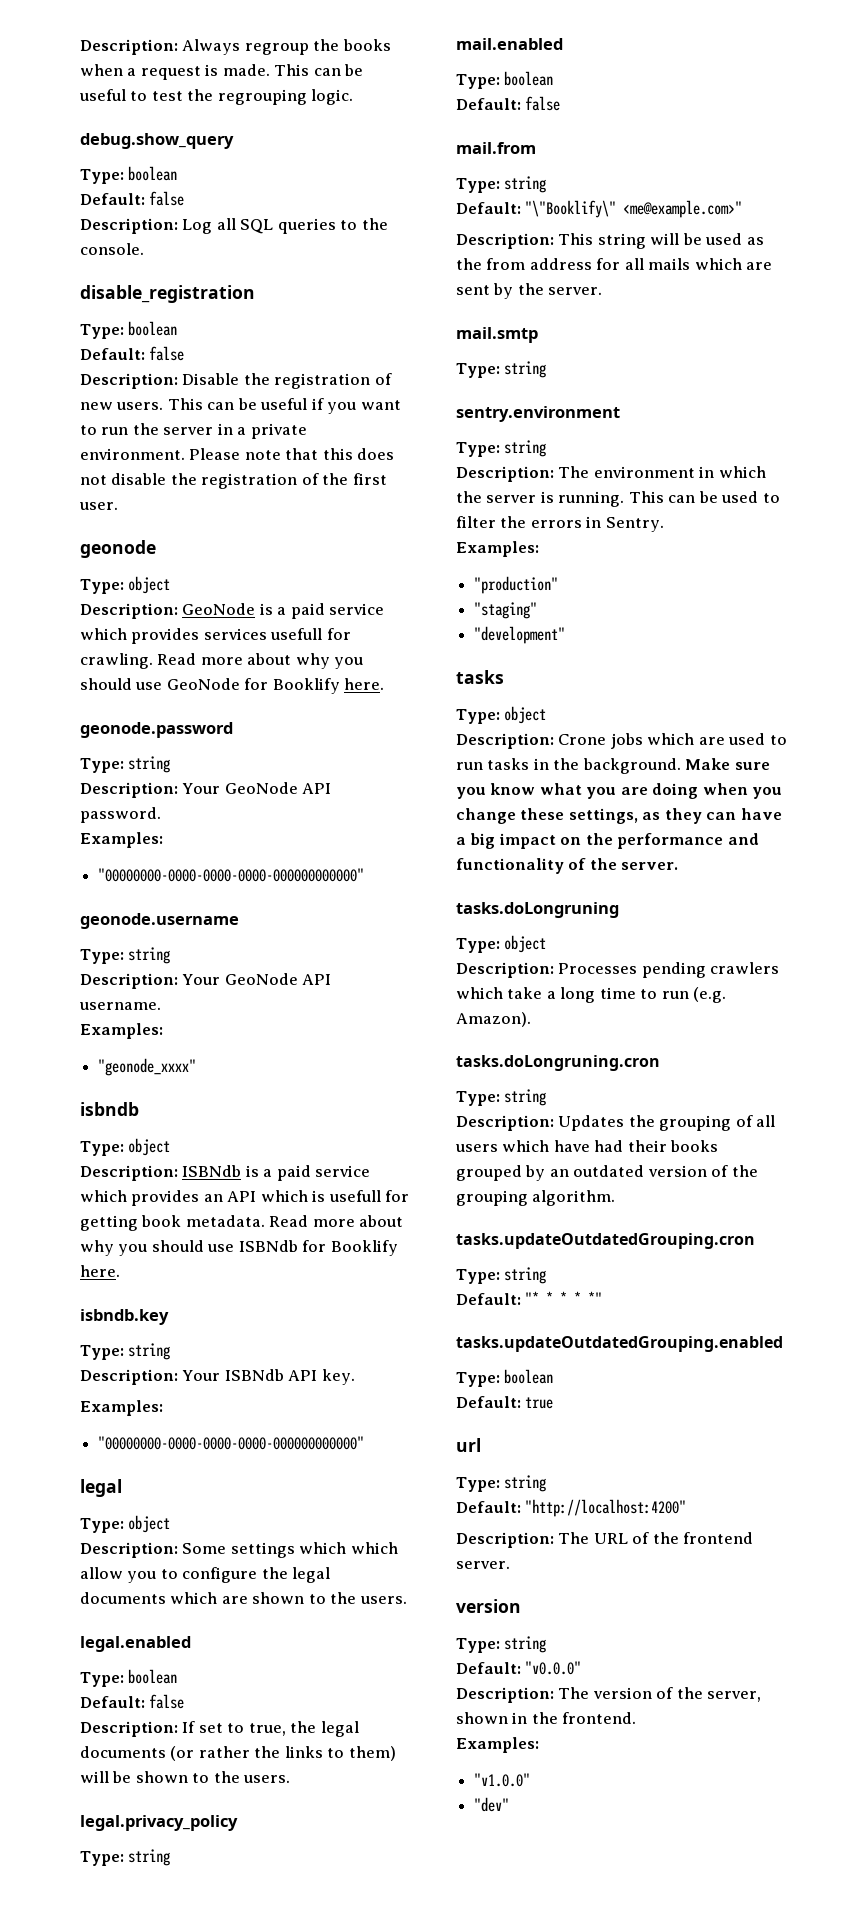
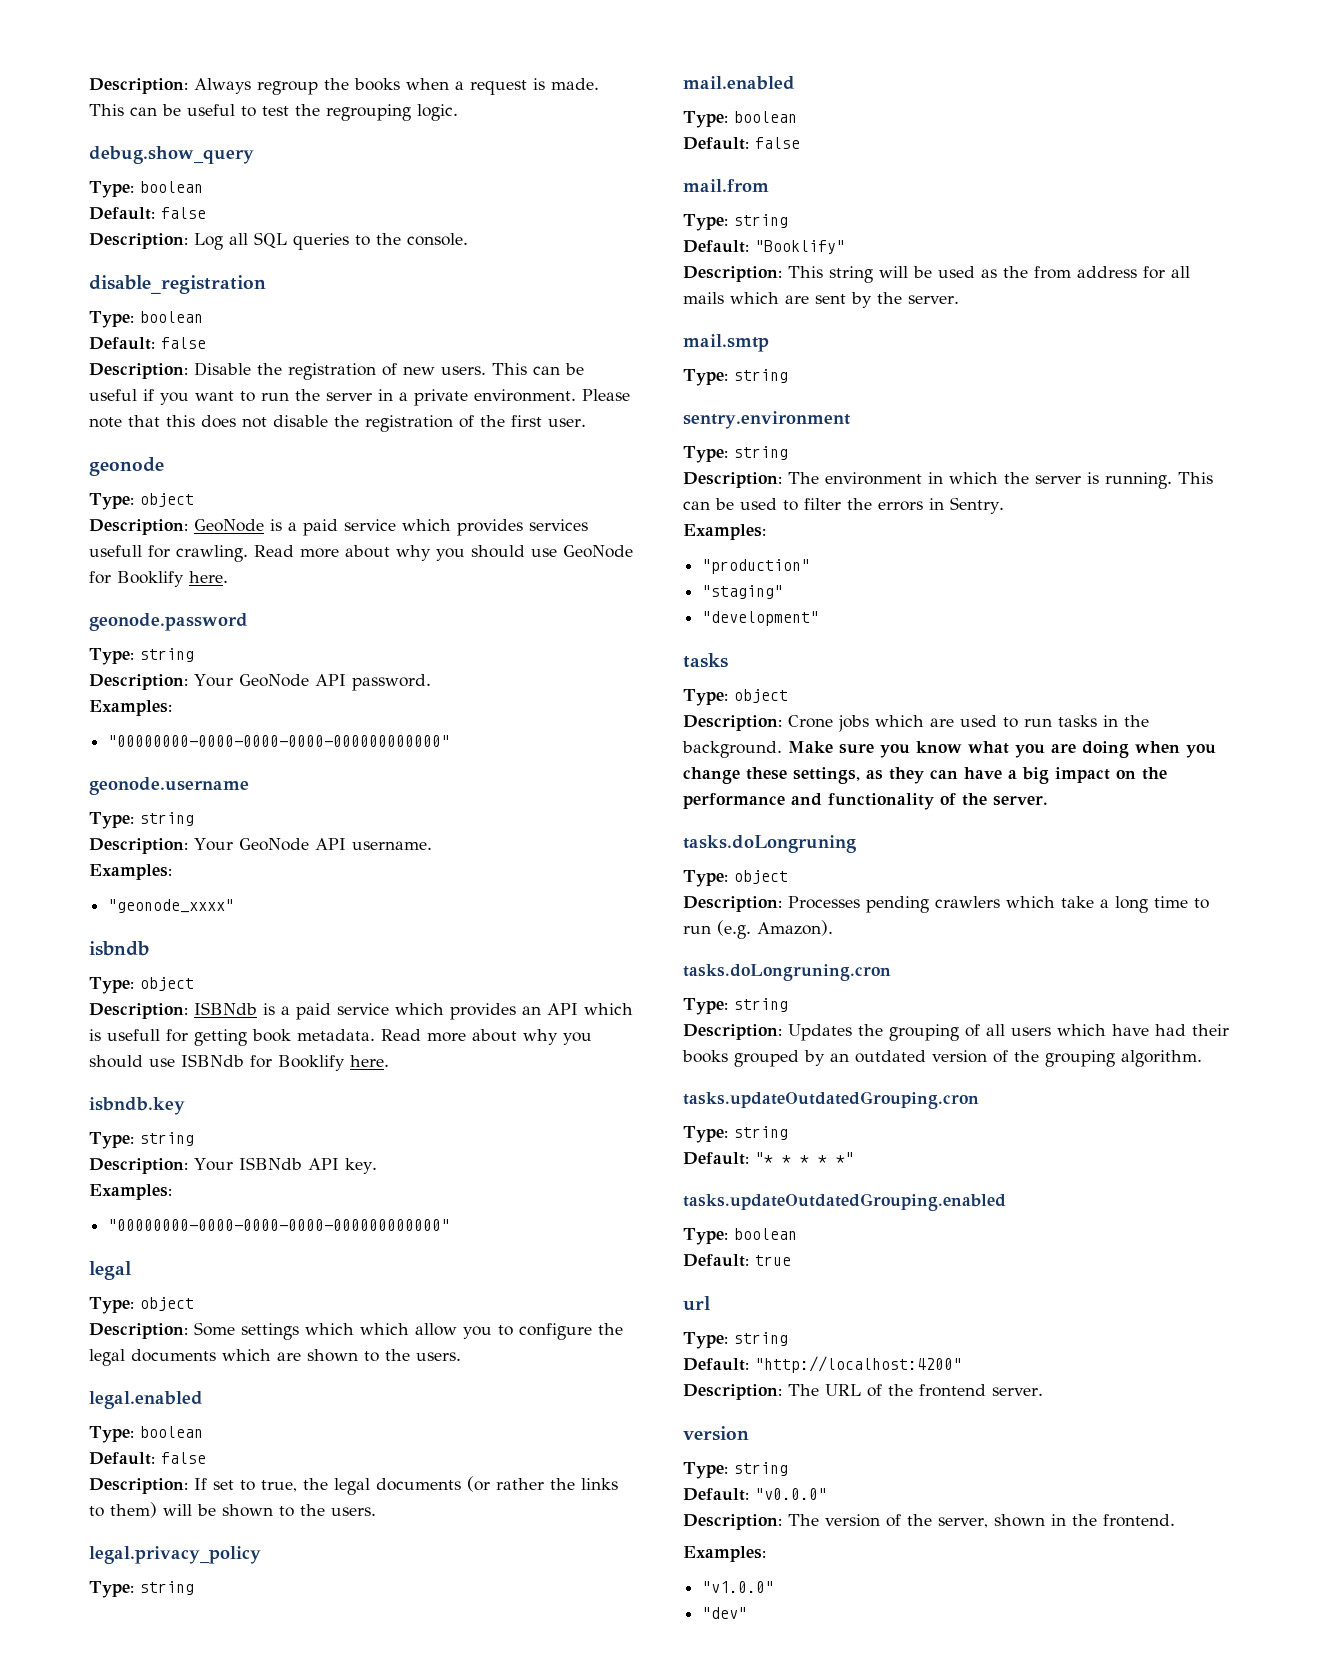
[525,200,743,218] "\"Booklify\" <me@example.com>" -> [755,240,845,254] "Booklify"

